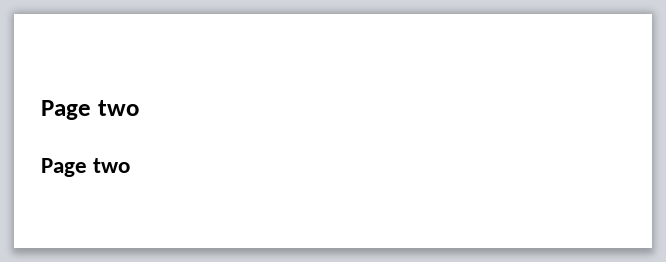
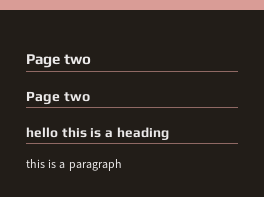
(131, 165) none -> [26,127,169,140] [26,159,122,171] // hello this is a heading // this is a paragraph

